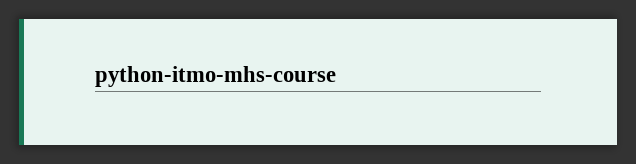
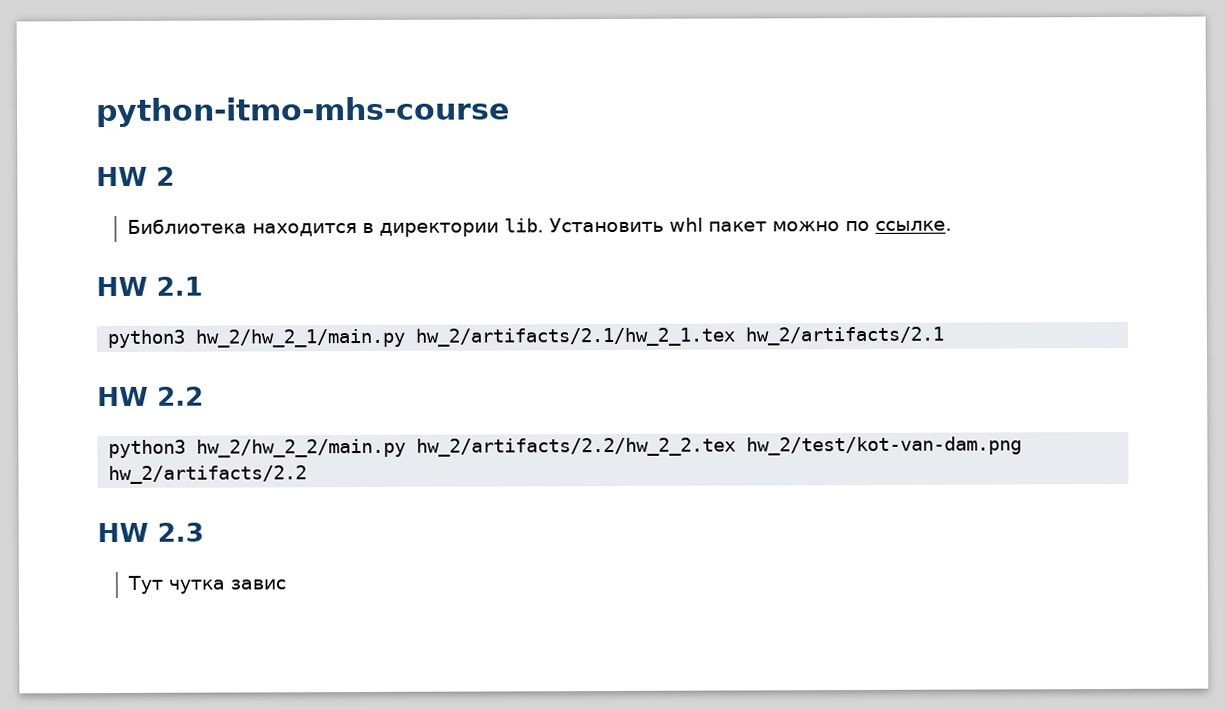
(336, 76) none -> [96,166,175,187] [126,217,952,237] [96,276,203,297] [107,326,945,349] [97,386,204,407] [108,436,1023,459] [108,465,308,485] [97,522,204,543] [126,575,286,594] // HW 2 // Библиотека находится в директории lib. Установить whl пакет можно по ссылке. // HW 2.1 // python3 hw_2/hw_2_1/main.py hw_2/artifacts/2.1/hw_2_1.tex hw_2/artifacts/2.1 // HW 2.2 // python3 hw_2/hw_2_2/main.py hw_2/artifacts/2.2/hw_2_2.tex hw_2/test/kot-van-dam.png hw_2/artifacts/2.2 // HW 2.3 // Тут чутка завис

